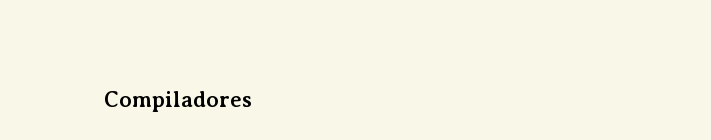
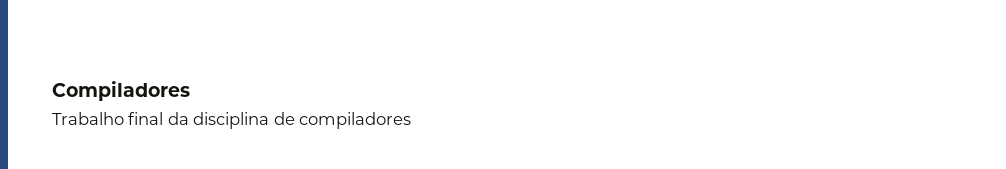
(252, 101) none -> [52,112,412,129] // Trabalho final da disciplina de compiladores

